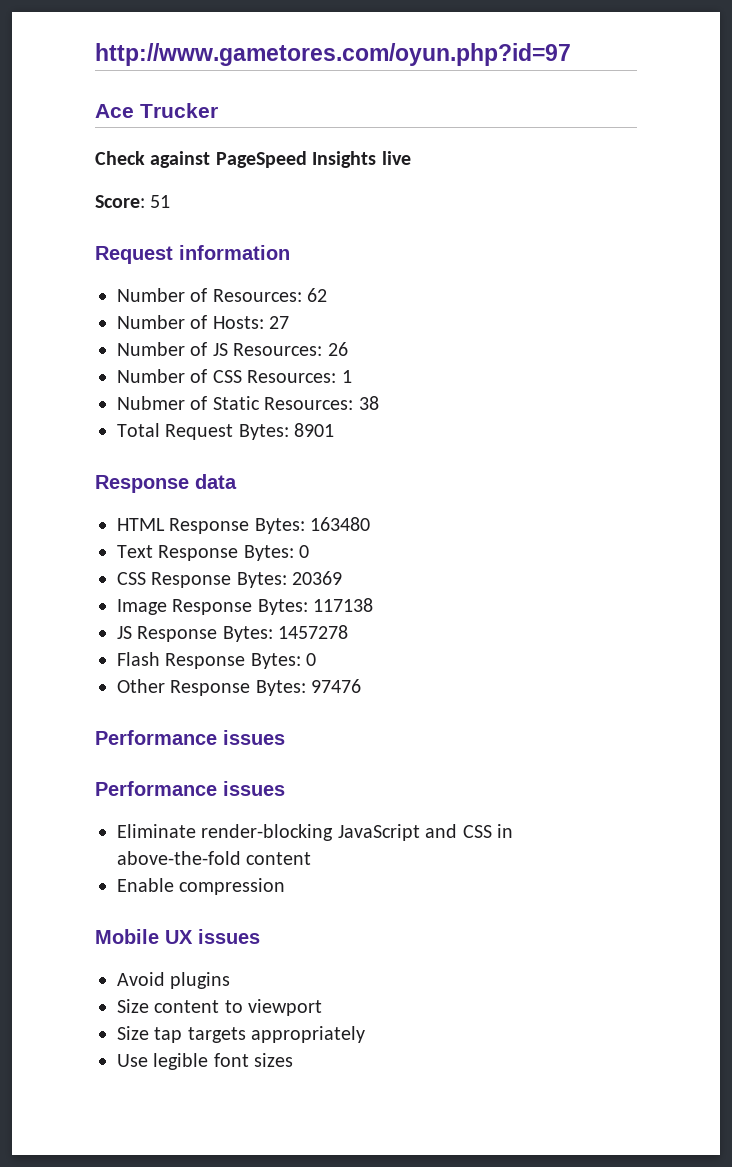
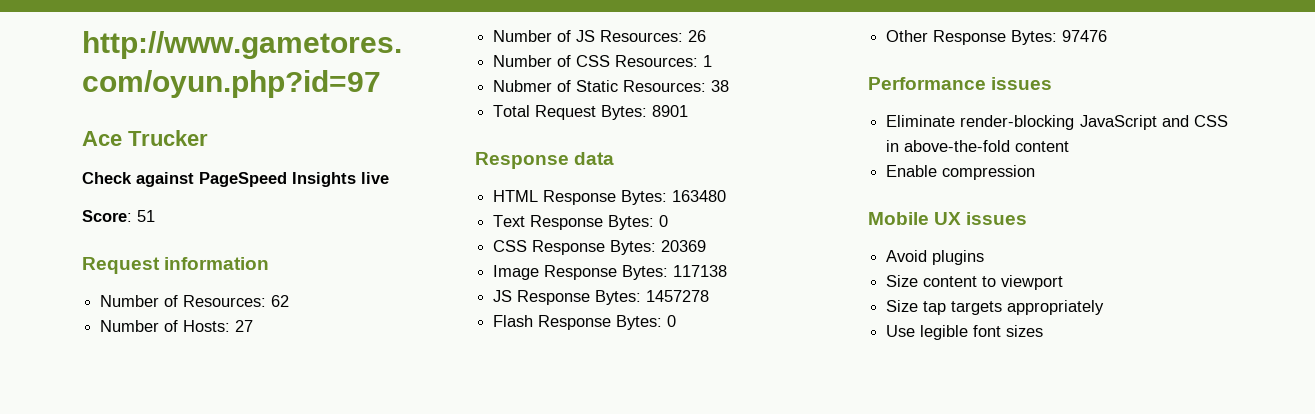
[95,781,285,796] // Performance issues -> (1053, 83) none

